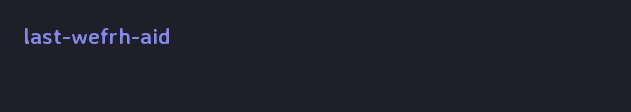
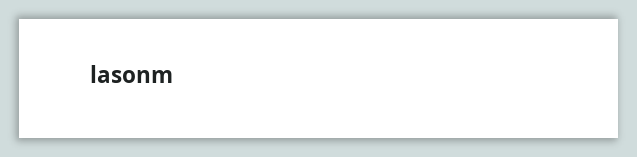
[23,28,170,44] last-wefrh-aid -> [90,65,173,83] lasonm

